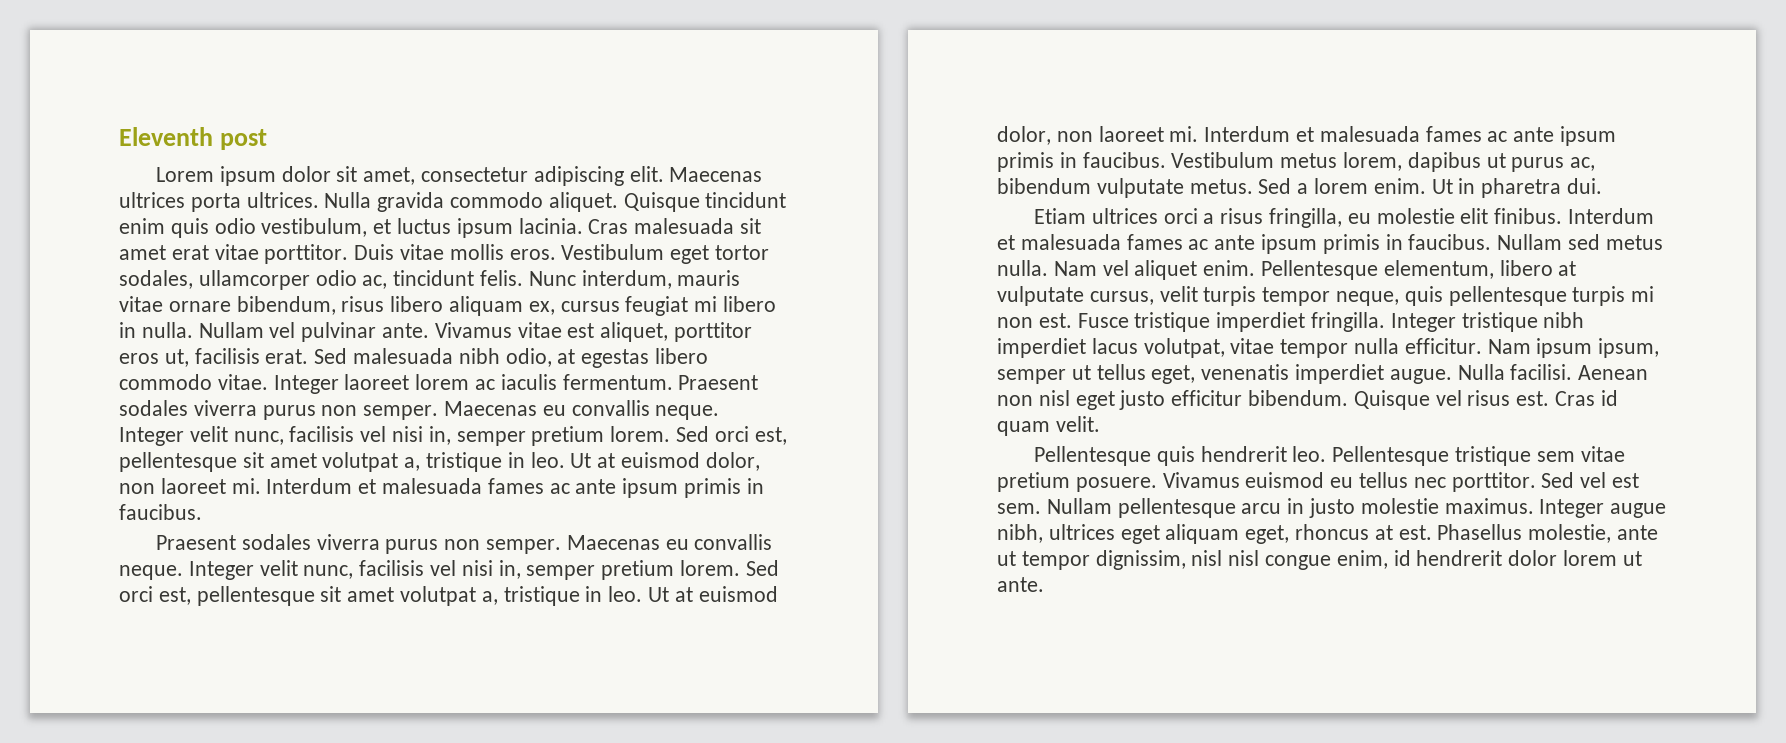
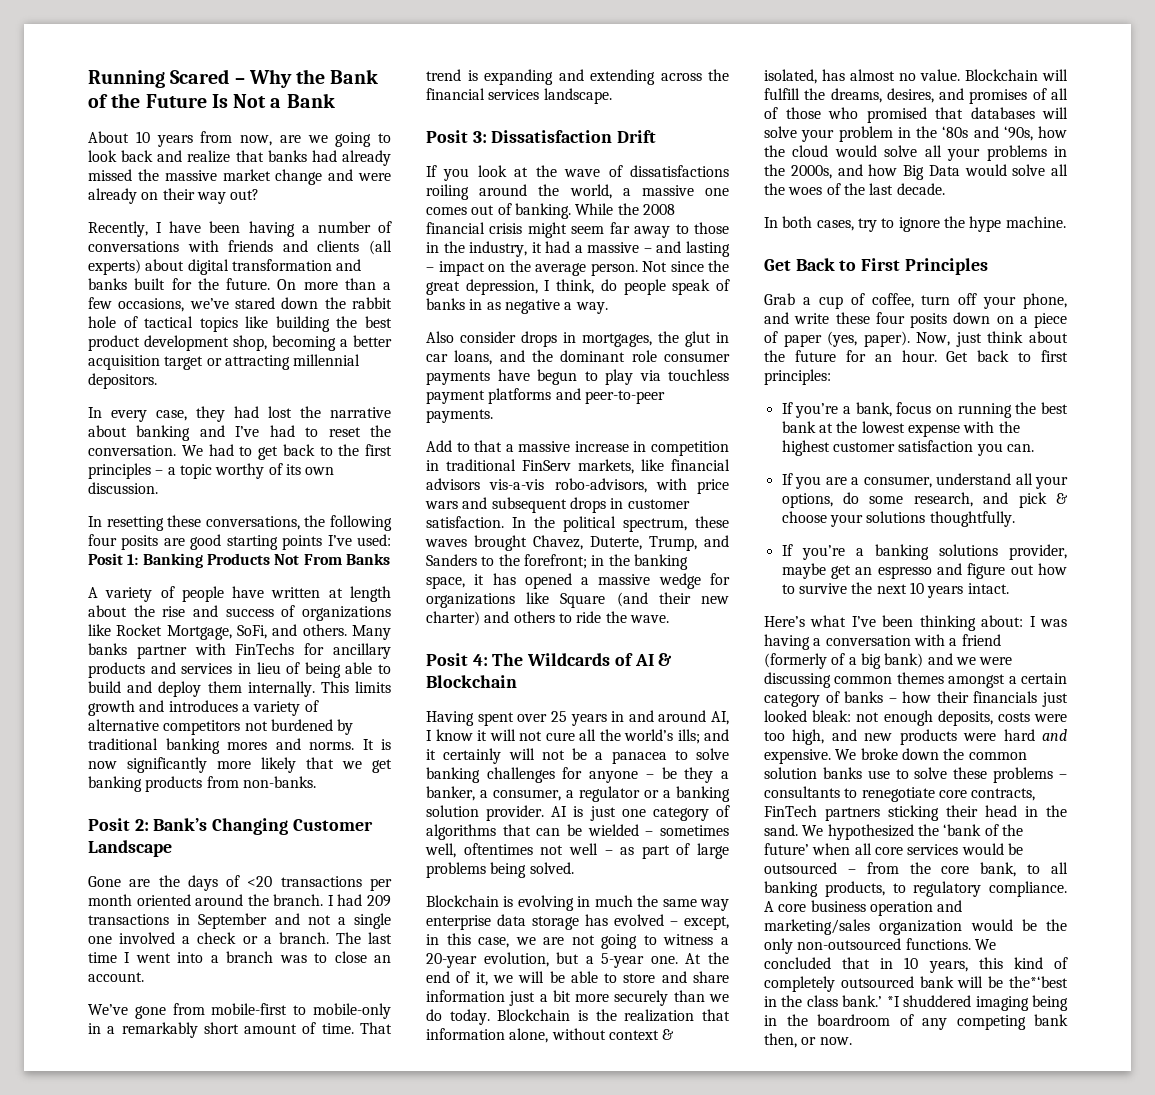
[119,127,268,150] [155,166,763,186] [119,192,787,212] [119,218,762,238] [119,244,770,264] [119,270,741,290] [119,296,777,316] [119,322,753,342] [119,348,709,368] [119,374,759,394] [119,400,720,420] [119,426,787,446] [119,452,760,472] [119,478,764,498] [119,504,202,520] [155,534,773,554] [119,560,779,580] [119,586,778,606] [997,126,1617,146] [997,152,1596,172] [997,178,1603,198] [1033,208,1654,228] [997,234,1663,254] [997,260,1577,280] [997,286,1655,306] [997,312,1585,332] [997,338,1660,358] [997,364,1649,384] [997,390,1618,410] [997,416,1100,436] [1033,446,1625,466] [997,472,1640,492] [997,498,1667,518] [997,524,1659,544] [997,550,1642,570] [997,577,1044,592] Eleventh post // Lorem ipsum dolor sit amet, consectetur adipiscing elit. Maecenas ultrices porta ultrices. Nulla gravida commodo aliquet. Quisque tincidunt enim quis odio vestibulum, et luctus ipsum lacinia. Cras malesuada sit amet erat vitae porttitor. Duis vitae mollis eros. Vestibulum eget tortor sodales, ullamcorper odio ac, tincidunt felis. Nunc interdum, mauris vitae ornare bibendum, risus libero aliquam ex, cursus feugiat mi libero in nulla. Nullam vel pulvinar ante. Vivamus vitae est aliquet, porttitor eros ut, facilisis erat. Sed malesuada nibh odio, at egestas libero commodo vitae. Integer laoreet lorem ac iaculis fermentum. Praesent sodales viverra purus non semper. Maecenas eu convallis neque. Integer velit nunc, facilisis vel nisi in, semper pretium lorem. Sed orci est, pellentesque sit amet volutpat a, tristique in leo. Ut at euismod dolor, non laoreet mi. Interdum et malesuada fames ac ante ipsum primis in faucibus. // Praesent sodales viverra purus non semper. Maecenas eu convallis neque. Integer velit nunc, facilisis vel nisi in, semper pretium lorem. Sed orci est, pellentesque sit amet volutpat a, tristique in leo. Ut at euismod dolor, non laoreet mi. Interdum et malesuada fames ac ante ipsum primis in faucibus. Vestibulum metus lorem, dapibus ut purus ac, bibendum vulputate metus. Sed a lorem enim. Ut in pharetra dui. // Etiam ultrices orci a risus fringilla, eu molestie elit finibus. Interdum et malesuada fames ac ante ipsum primis in faucibus. Nullam sed metus nulla. Nam vel aliquet enim. Pellentesque elementum, libero at vulputate cursus, velit turpis tempor neque, quis pellentesque turpis mi non est. Fusce tristique imperdiet fringilla. Integer tristique nibh imperdiet lacus volutpat, vitae tempor nulla efficitur. Nam ipsum ipsum, semper ut tellus eget, venenatis imperdiet augue. Nulla facilisi. Aenean non nisl eget justo efficitur bibendum. Quisque vel risus est. Cras id quam velit. // Pellentesque quis hendrerit leo. Pellentesque tristique sem vitae pretium posuere. Vivamus euismod eu tellus nec porttitor. Sed vel est sem. Nullam pellentesque arcu in justo molestie maximus. Integer augue nibh, ultrices eget aliquam eget, rhoncus at est. Phasellus molestie, ante ut tempor dignissim, nisl nisl congue enim, id hendrerit dolor lorem ut ante. -> [88,69,379,88] [88,93,335,108] [88,131,391,147] [88,150,391,166] [88,169,391,185] [88,188,260,204] [88,221,392,237] [88,240,392,255] [88,259,362,275] [88,278,391,290] [88,297,392,312] [88,316,392,332] [88,335,392,351] [88,354,361,370] [88,373,157,389] [88,406,391,422] [88,425,391,441] [88,444,392,460] [88,463,335,479] [88,482,158,494] [88,515,392,531] [88,534,391,550] [88,553,390,568] [88,586,391,602] [88,605,391,621] [88,624,391,640] [88,643,391,659] [88,662,391,678] [88,681,391,697] [88,700,319,716] [88,719,354,735] [88,738,391,754] [88,757,392,773] [88,776,316,792] [88,818,373,835] [88,840,172,857] [88,875,392,891] [88,894,391,907] [88,913,391,929] [88,932,392,944] [88,951,392,963] [88,972,144,982] [88,1003,392,1019] [88,1022,392,1038] [426,69,729,85] [426,88,612,104] [426,130,657,143] [426,165,729,181] [426,184,729,200] [426,203,675,219] [426,222,729,238] [426,241,730,257] [426,260,729,276] [426,279,730,295] [426,298,608,314] [426,331,729,347] [426,350,730,365] [426,369,729,385] [426,388,665,404] [426,409,493,423] [426,440,729,456] [426,459,730,474] [426,478,729,494] [425,497,690,513] [426,516,729,532] [425,535,729,551] [426,554,688,570] [426,573,730,589] [426,592,729,608] [426,611,669,626] [426,653,673,666] [426,675,517,688] [426,710,729,726] [426,729,729,744] [426,748,729,764] [426,767,729,783] [426,786,730,802] [426,805,730,821] [426,824,729,840] [425,843,729,859] [426,862,574,878] [426,895,729,911] [426,914,729,930] [426,933,729,949] [426,952,729,968] [426,971,729,986] [426,990,729,1006] [426,1009,730,1025] [426,1028,675,1043] [764,69,1068,84] [764,88,1068,104] [764,107,1068,123] [764,126,1067,142] [764,145,1067,161] [764,164,1068,180] [764,183,945,195] [764,216,1066,232] [764,258,988,275] [764,293,1067,309] [764,312,1067,328] [764,331,1068,347] [764,350,1068,362] [764,369,831,385] [781,402,1068,418] [781,421,1020,437] [781,440,1034,456] [781,473,1068,489] [781,492,1068,508] [781,511,1015,527] [781,544,1067,560] [781,563,1067,579] [781,582,1009,598] [764,615,1067,631] [764,634,1001,650] [764,653,1013,669] [764,672,1067,688] [764,691,1068,707] [764,710,1067,726] [764,729,1067,745] [764,748,1027,764] [764,767,1067,783] [764,786,1036,802] [764,805,1067,821] [764,824,1023,840] [764,843,1023,855] [764,862,1068,877] [764,881,1067,897] [764,900,963,916] [764,919,1067,935] [764,938,996,954] [764,957,1068,973] [764,976,1068,992] [764,995,1068,1011] [764,1014,1068,1030] [764,1033,852,1048] Running Scared – Why the Bank of the Future Is Not a Bank // About 10 years from now, are we going to look back and realize that banks had already missed the massive market change and were already on their way out? // Recently, I have been having a number of conversations with friends and clients (all experts) about digital transformation and banks built for the future. On more than a few occasions, we’ve stared down the rabbit hole of tactical topics like building the best product development shop, becoming a better acquisition target or attracting millennial depositors. // In every case, they had lost the narrative about banking and I’ve had to reset the conversation. We had to get back to the first principles – a topic worthy of its own discussion. // In resetting these conversations, the following four posits are good starting points I’ve used: Posit 1: Banking Products Not From Banks // A variety of people have written at length about the rise and success of organizations like Rocket Mortgage, SoFi, and others. Many banks partner with FinTechs for ancillary products and services in lieu of being able to build and deploy them internally. This limits growth and introduces a variety of alternative competitors not burdened by traditional banking mores and norms. It is now significantly more likely that we get banking products from non-banks. // Posit 2: Bank’s Changing Customer Landscape // Gone are the days of <20 transactions per month oriented around the branch. I had 209 transactions in September and not a single one involved a check or a branch. The last time I went into a branch was to close an account. // We’ve gone from mobile-first to mobile-only in a remarkably short amount of time. That trend is expanding and extending across the financial services landscape. // Posit 3: Dissatisfaction Drift // If you look at the wave of dissatisfactions roiling around the world, a massive one comes out of banking. While the 2008 financial crisis might seem far away to those in the industry, it had a massive – and lasting – impact on the average person. Not since the great depression, I think, do people speak of banks in as negative a way. // Also consider drops in mortgages, the glut in car loans, and the dominant role consumer payments have begun to play via touchless payment platforms and peer-to-peer payments. // Add to that a massive increase in competition in traditional FinServ markets, like financial advisors vis-a-vis robo-advisors, with price wars and subsequent drops in customer satisfaction. In the political spectrum, these waves brought Chavez, Duterte, Trump, and Sanders to the forefront; in the banking space, it has opened a massive wedge for organizations like Square (and their new charter) and others to ride the wave. // Posit 4: The Wildcards of AI & Blockchain // Having spent over 25 years in and around AI, I know it will not cure all the world’s ills; and it certainly will not be a panacea to solve banking challenges for anyone – be they a banker, a consumer, a regulator or a banking solution provider. AI is just one category of algorithms that can be wielded – sometimes well, oftentimes not well – as part of large problems being solved. // Blockchain is evolving in much the same way enterprise data storage has evolved – except, in this case, we are not going to witness a 20-year evolution, but a 5-year one. At the end of it, we will be able to store and share information just a bit more securely than we do today. Blockchain is the realization that information alone, without context & isolated, has almost no value. Blockchain will fulfill the dreams, desires, and promises of all of those who promised that databases will solve your problem in the ‘80s and ‘90s, how the cloud would solve all your problems in the 2000s, and how Big Data would solve all the woes of the last decade. // In both cases, try to ignore the hype machine. // Get Back to First Principles // Grab a cup of coffee, turn off your phone, and write these four posits down on a piece of paper (yes, paper). Now, just think about the future for an hour. Get back to first principles: // If you’re a bank, focus on running the best bank at the lowest expense with the highest customer satisfaction you can. // If you are a consumer, understand all your options, do some research, and pick & choose your solutions thoughtfully. // If you’re a banking solutions provider, maybe get an espresso and figure out how to survive the next 10 years intact. // Here’s what I’ve been thinking about: I was having a conversation with a friend (formerly of a big bank) and we were discussing common themes amongst a certain category of banks – how their financials just looked bleak: not enough deposits, costs were too high, and new products were hard and expensive. We broke down the common solution banks use to solve these problems – consultants to renegotiate core contracts, FinTech partners sticking their head in the sand. We hypothesized the ‘bank of the future’ when all core services would be outsourced – from the core bank, to all banking products, to regulatory compliance. A core business operation and marketing/sales organization would be the only non-outsourced functions. We concluded that in 10 years, this kind of completely outsourced bank will be the*‘best in the class bank.’ *I shuddered imaging being in the boardroom of any competing bank then, or now.

